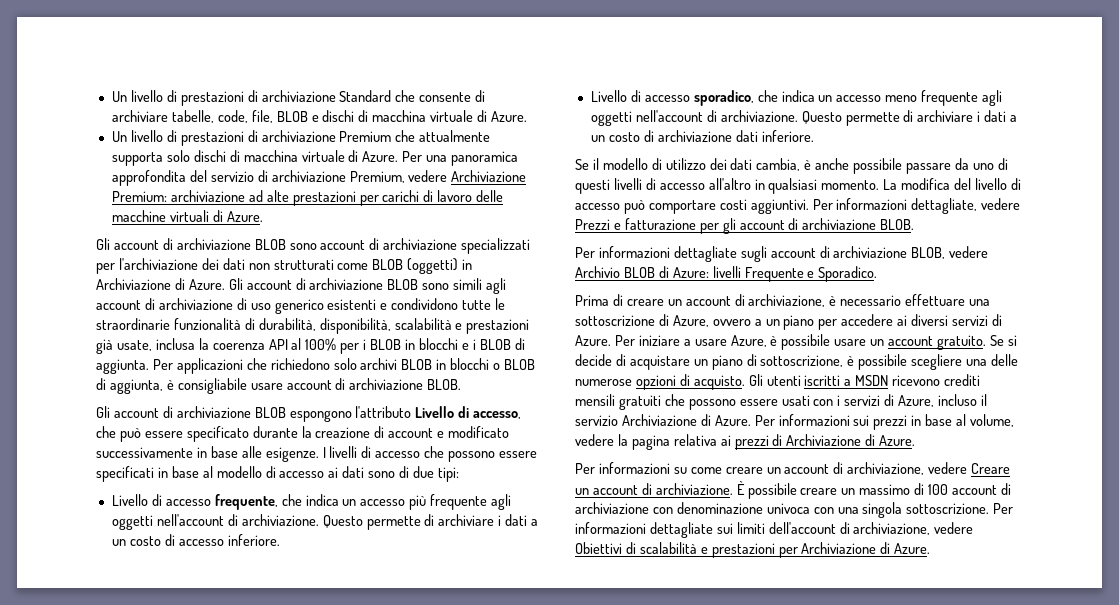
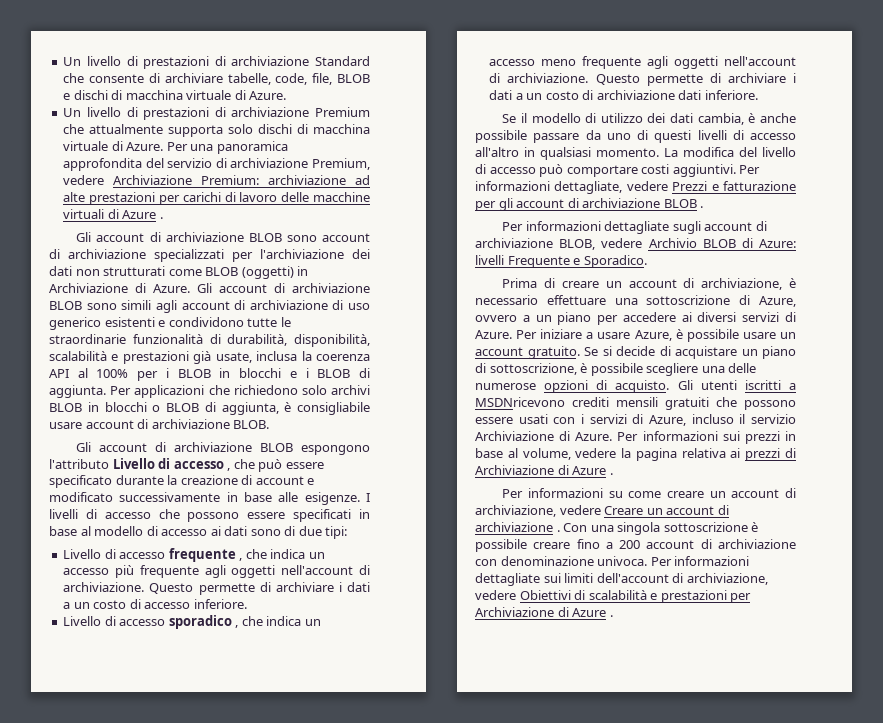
[226,211,263,222] Azure. -> [122,210,163,219] Azure .
[473,411,522,419] accesso, -> [173,461,231,471] accesso ,
[214,494,278,510] frequente, -> [168,548,243,562] frequente ,
[693,90,754,106] sporadico, -> [168,615,239,629] sporadico ,
[880,219,915,230] BLOB. -> [663,199,704,208] BLOB .
[855,375,941,386] MSDN ricevono -> [475,397,565,407] MSDNricevono
[879,435,916,446] Azure. -> [572,466,613,475] Azure .
[655,481,949,499] archiviazione. È possibile creare un massimo di 100 -> [475,522,759,535] [475,539,641,552] archiviazione . Con una singola sottoscrizione è possibile creare fino a 200
[766,502,990,518] univoca con una singola sottoscrizione. -> [597,556,648,566] univoca.
[894,543,931,554] Azure. -> [572,608,613,617] Azure .

